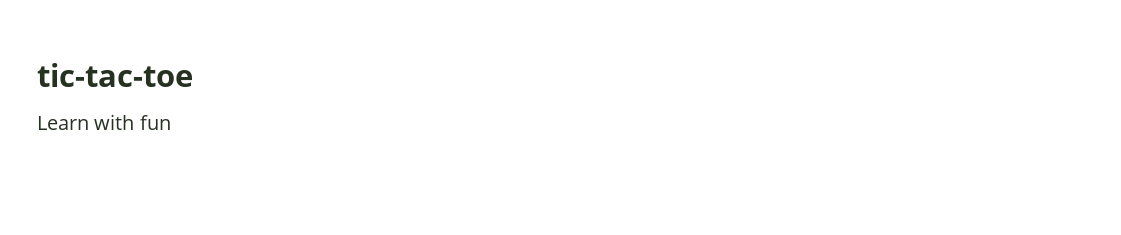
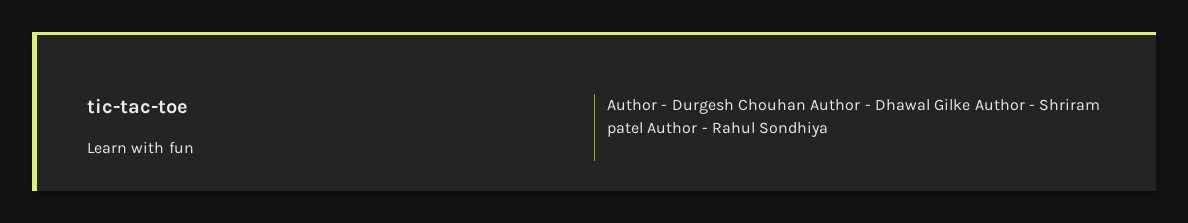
(171, 122) none -> [607,98,1101,114] [607,121,829,137] // Author - Durgesh Chouhan Author - Dhawal Gilke Author - Shriram patel Author - Rahul Sondhiya

